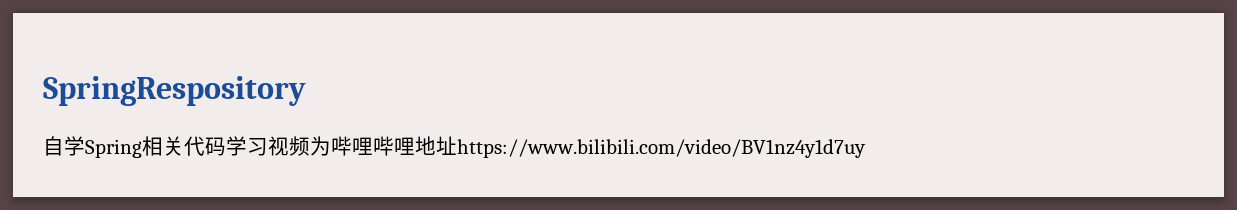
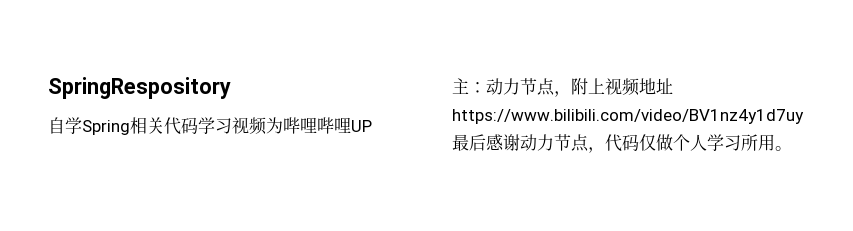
[415,136,866,158] 地址https://www.bilibili.com/video/BV1nz4y1d7uy -> [351,120,372,132] [452,78,673,97] [452,109,804,124] [452,134,792,153] UP主：动力节点，附上视频地址https://www.bilibili.com/video/BV1nz4y1d7uy最后感谢动力节点，代码仅做个人学习所用。

